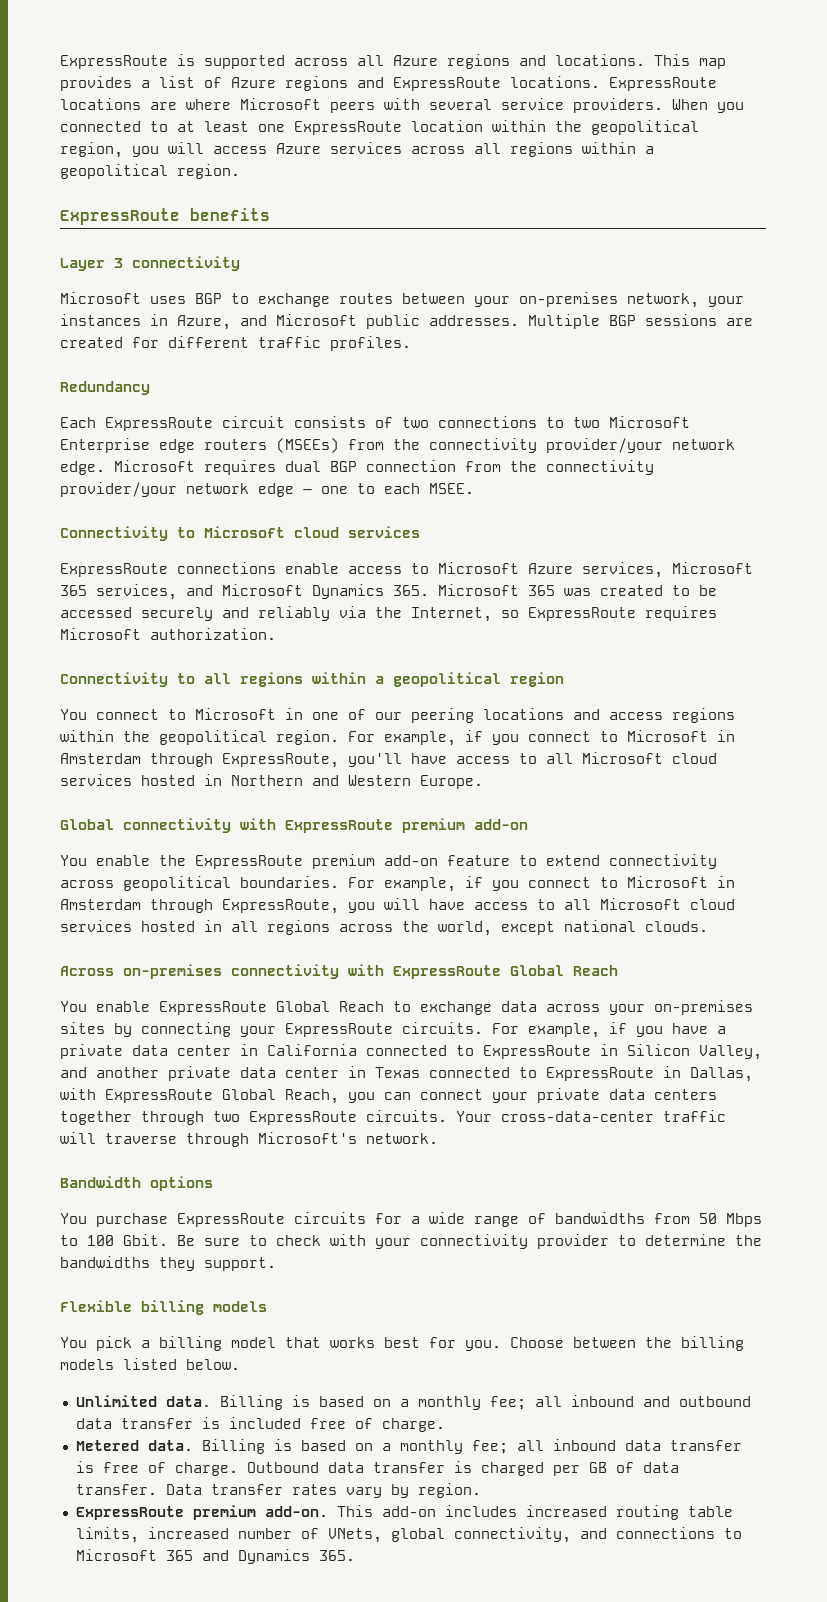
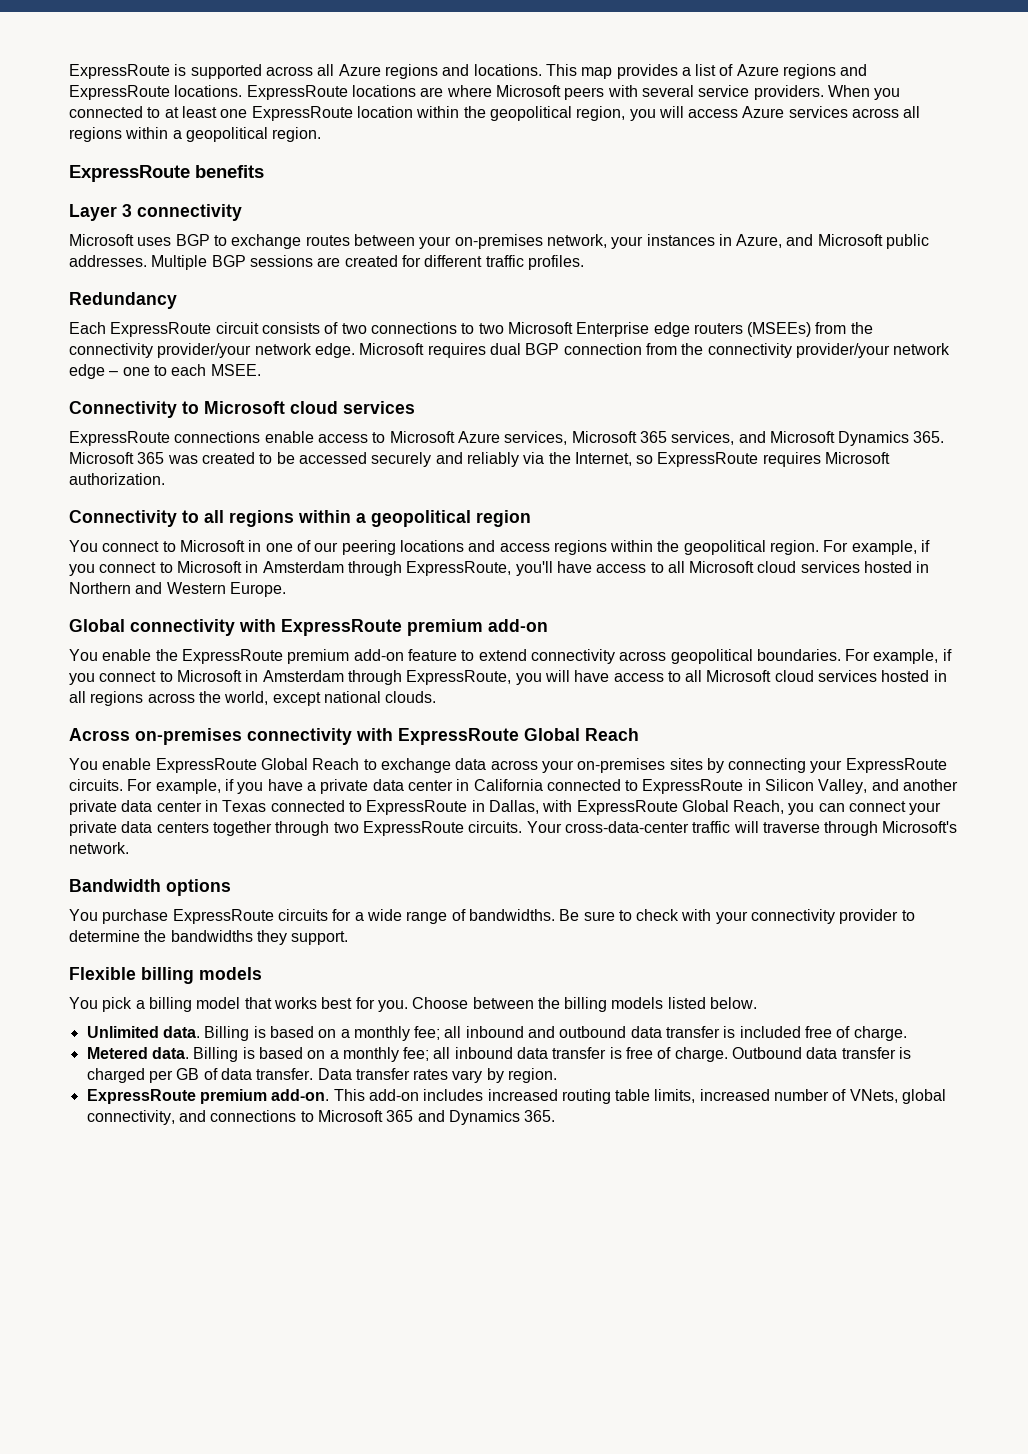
[555,1212,762,1227] [60,1234,168,1246] bandwidths from 50 Mbps to 100 Gbit. -> [468,909,555,921] bandwidths.

